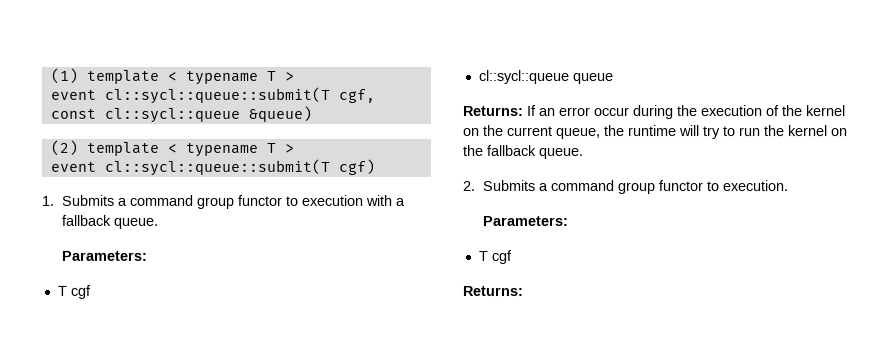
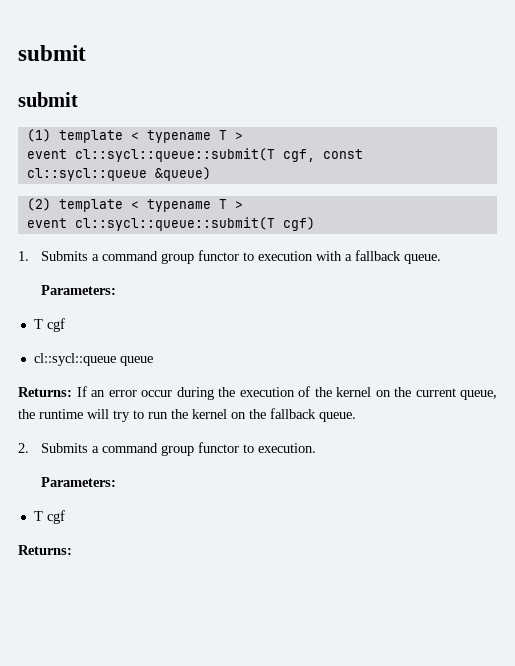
(50, 75) none -> [18,45,86,61] [18,92,78,107] submit // submit //

